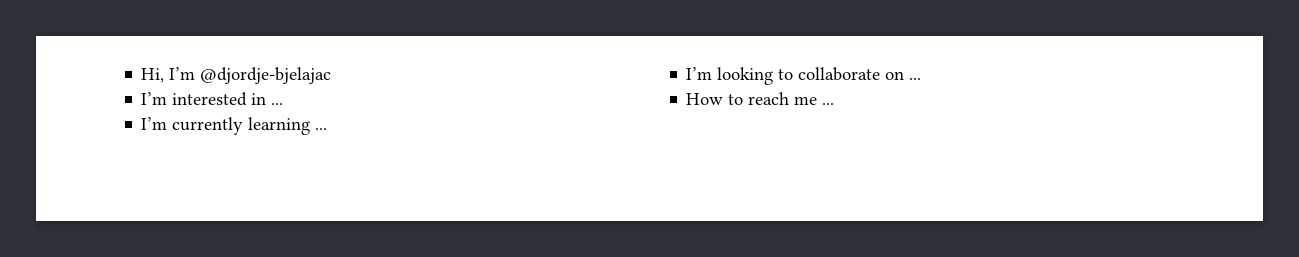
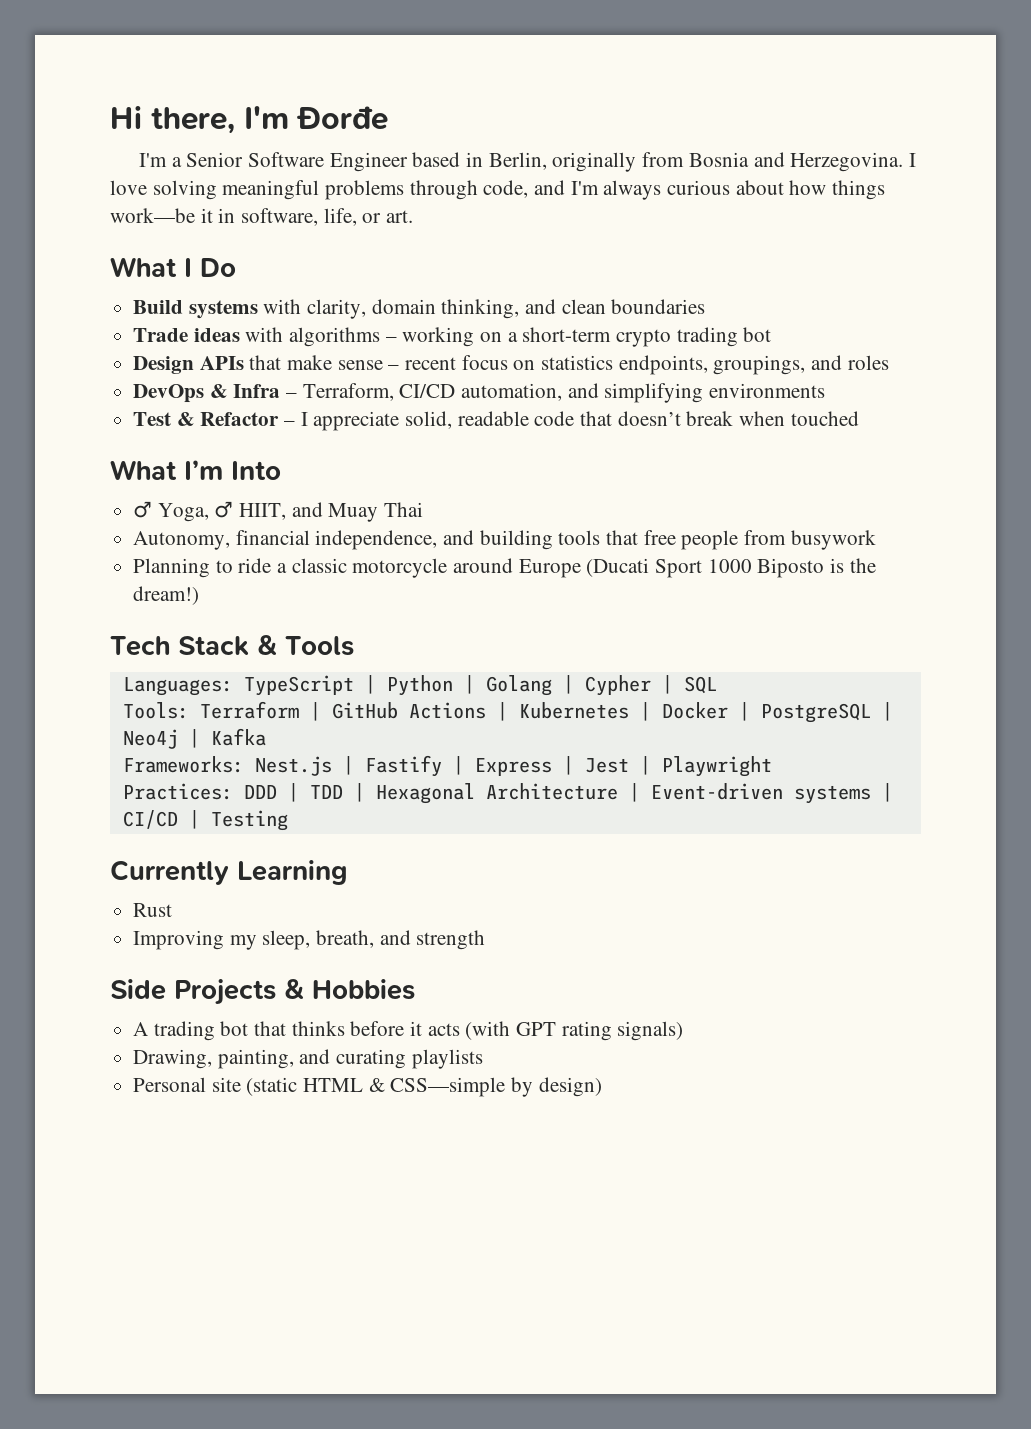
[141,67,332,84] [141,92,284,106] [141,117,328,135] [686,67,922,85] [686,92,835,105] Hi, I’m @djordje-bjelajac // I’m interested in ... // I’m currently learning ... // I’m looking to collaborate on ... // How to reach me ... -> [110,106,388,134] [139,152,916,172] [110,180,886,200] [110,208,414,226] [110,257,236,277] [133,299,706,319] [133,327,772,347] [133,355,889,375] [133,383,826,403] [133,411,859,431] [110,460,281,480] [133,501,424,522] [133,530,876,550] [133,558,876,578] [133,586,200,605] [110,635,354,656] [122,675,717,696] [122,701,893,723] [122,728,266,749] [122,755,772,777] [122,783,893,804] [122,810,288,831] [110,860,348,885] [133,903,173,917] [133,930,486,950] [110,979,415,1005] [133,1021,684,1041] [133,1049,483,1069] [133,1077,602,1097] Hi there, I'm Đorđe // I'm a Senior Software Engineer based in Berlin, originally from Bosnia and Herzegovina. I love solving meaningful problems through code, and I'm always curious about how things work—be it in software, life, or art. // What I Do // Build systems with clarity, domain thinking, and clean boundaries // Trade ideas with algorithms – working on a short-term crypto trading bot // Design APIs that make sense – recent focus on statistics endpoints, groupings, and roles // DevOps & Infra – Terraform, CI/CD automation, and simplifying environments // Test & Refactor – I appreciate solid, readable code that doesn’t break when touched // What I’m Into // ♂ Yoga, ♂ HIIT, and Muay Thai // Autonomy, financial independence, and building tools that free people from busywork // Planning to ride a classic motorcycle around Europe (Ducati Sport 1000 Biposto is the dream!) // Tech Stack & Tools // Languages: TypeScript | Python | Golang | Cypher | SQL // Tools: Terraform | GitHub Actions | Kubernetes | Docker | PostgreSQL | Neo4j | Kafka // Frameworks: Nest.js | Fastify | Express | Jest | Playwright // Practices: DDD | TDD | Hexagonal Architecture | Event-driven systems | CI/CD | Testing // Currently Learning // Rust // Improving my sleep, breath, and strength // Side Projects & Hobbies // A trading bot that thinks before it acts (with GPT rating signals) // Drawing, painting, and curating playlists // Personal site (static HTML & CSS—simple by design)

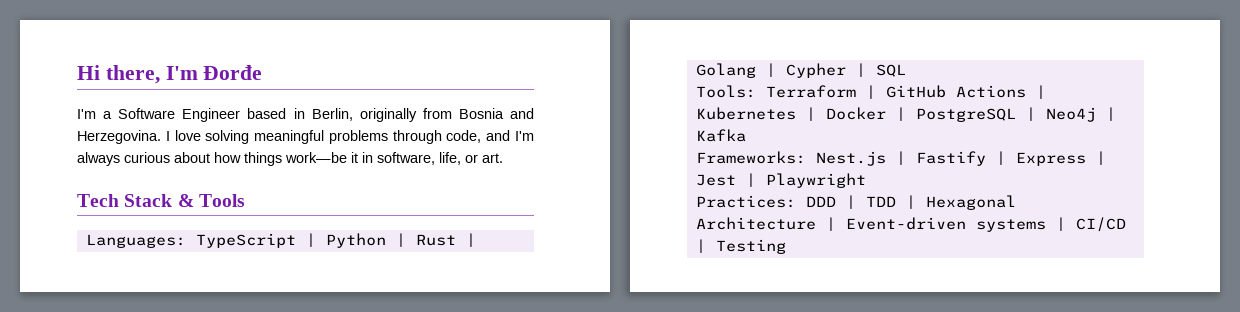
[186,152,244,167] Senior -> (113, 115) none
[110,257,236,277] [133,299,706,319] [133,327,772,347] [133,355,889,375] [133,383,826,403] [133,411,859,431] [110,460,281,480] [133,501,424,522] [133,530,876,550] [133,558,876,578] [133,586,200,605] // What I Do // Build systems with clarity, domain thinking, and clean boundaries // Trade ideas with algorithms – working on a short-term crypto trading bot // Design APIs that make sense – recent focus on statistics endpoints, groupings, and roles // DevOps & Infra – Terraform, CI/CD automation, and simplifying environments // Test & Refactor – I appreciate solid, readable code that doesn’t break when touched // What I’m Into // ♂ Yoga, ♂ HIIT, and Muay Thai // Autonomy, financial independence, and building tools that free people from busywork // Planning to ride a classic motorcycle around Europe (Ducati Sport 1000 Biposto is the dream!) -> (503, 158) none
(475, 684) none -> [415,233,476,247] Rust |
[110,860,348,885] [133,903,173,917] [133,930,486,950] [110,979,415,1005] [133,1021,684,1041] [133,1049,483,1069] [133,1077,602,1097] // Currently Learning // Rust // Improving my sleep, breath, and strength // Side Projects & Hobbies // A trading bot that thinks before it acts (with GPT rating signals) // Drawing, painting, and curating playlists // Personal site (static HTML & CSS—simple by design) -> (786, 246) none

